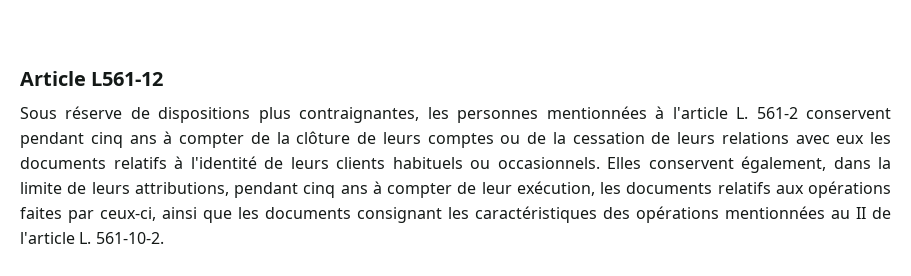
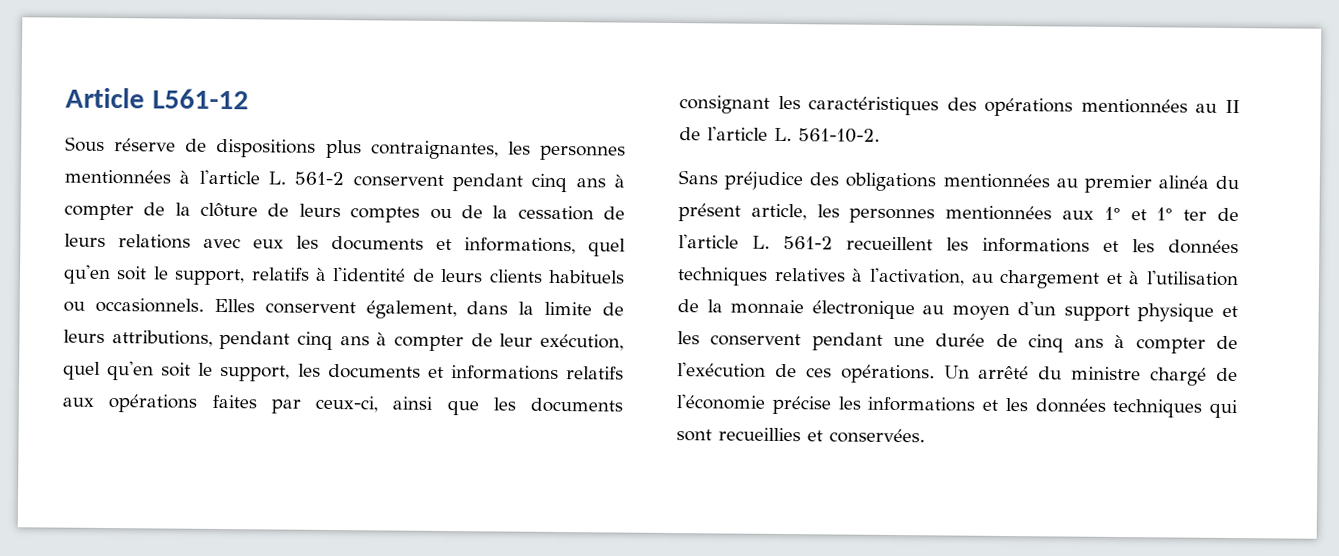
(106, 163) none -> [436,237,626,257] [63,264,246,286] et informations, quel qu'en soit le support,
[600,182,713,194] les documents -> [63,360,559,382] quel qu'en soit le support, les documents et informations
(164, 238) none -> [678,170,1239,194] [678,203,1239,224] [678,234,1239,255] [677,267,1239,289] [677,299,1238,322] [677,331,1238,354] [677,362,1238,386] [676,394,1238,419] [676,427,925,444] // Sans préjudice des obligations mentionnées au premier alinéa du présent article, les personnes mentionnées aux 1° et 1° ter de l'article L. 561-2 recueillent les informations et les données techniques relatives à l'activation, au chargement et à l'utilisation de la monnaie électronique au moyen d'un support physique et les conservent pendant une durée de cinq ans à compter de l'exécution de ces opérations. Un arrêté du ministre chargé de l'économie précise les informations et les données techniques qui sont recueillies et conservées.

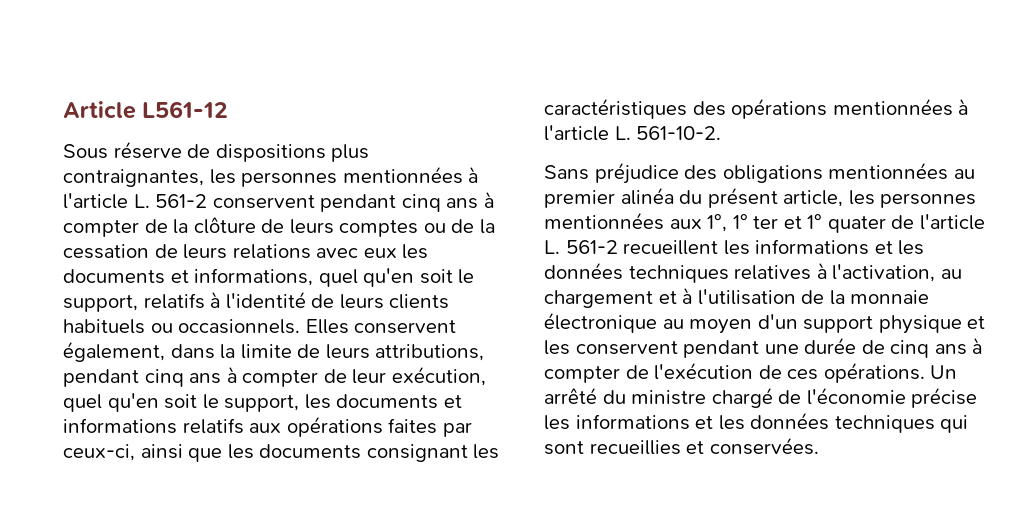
[1195,99,1240,114] [679,127,701,141] au II de -> [958,98,969,115] à
[1103,206,1121,221] 1° -> [707,214,779,232] 1°, 1° ter
[1183,209,1208,221] ter -> [827,216,886,233] quater

